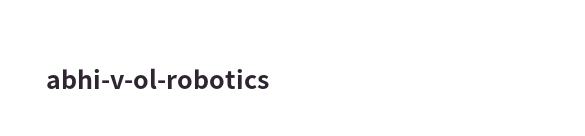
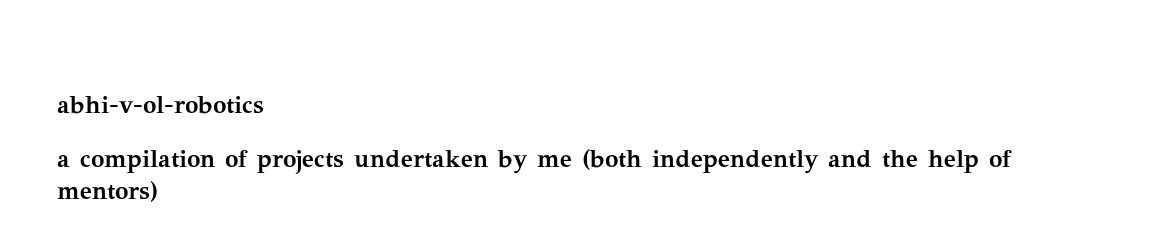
(269, 78) none -> [57,149,1012,174] [57,181,158,202] // a compilation of projects undertaken by me (both independently and the help of mentors)

